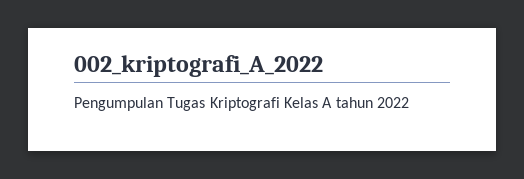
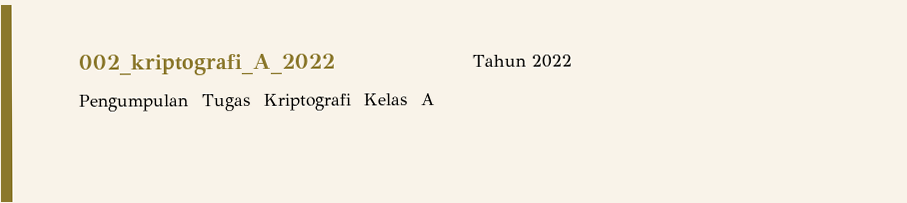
[335,97,373,108] tahun -> [472,54,526,67] Tahun

